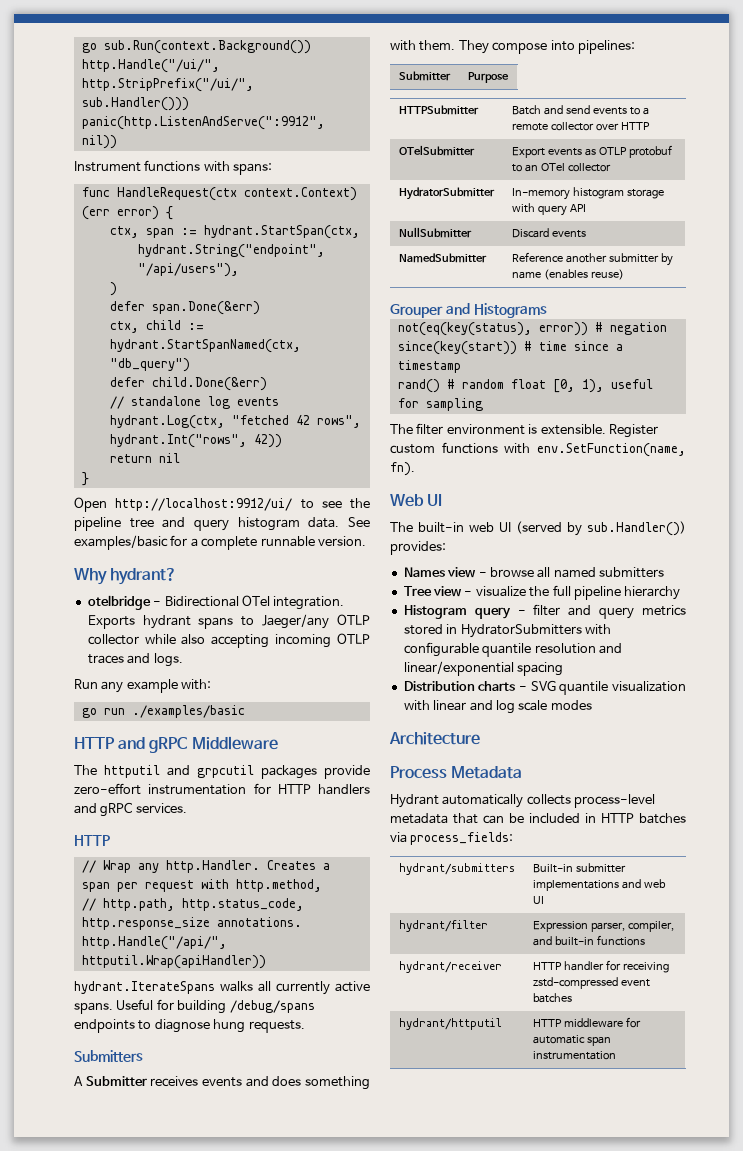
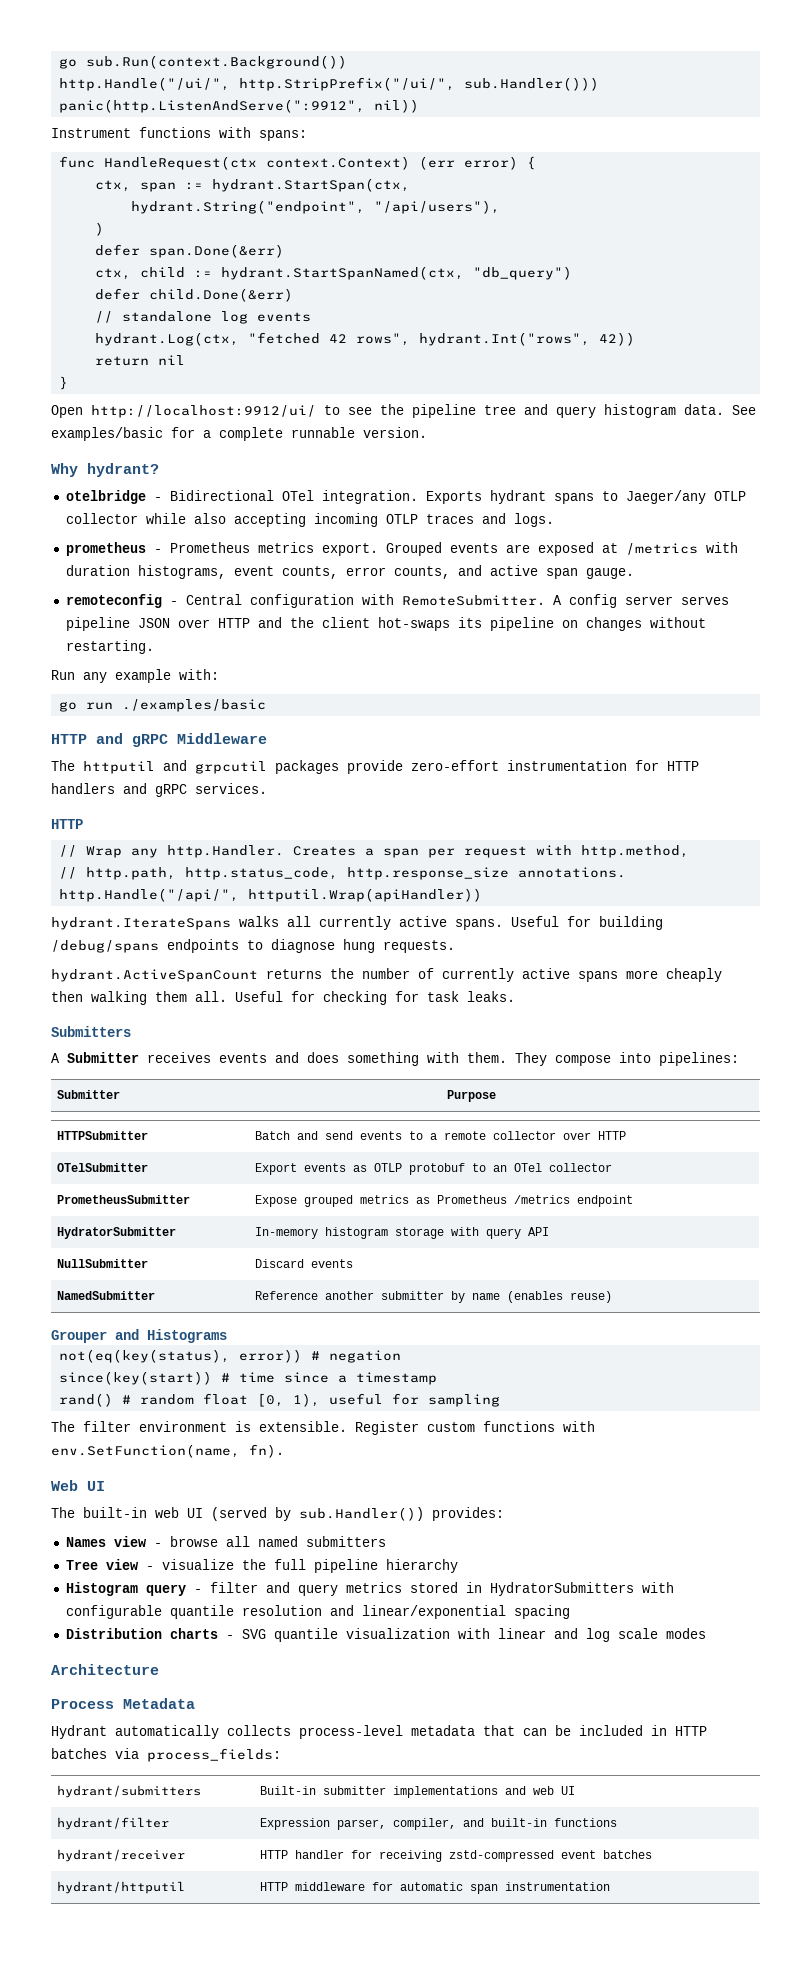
(183, 660) none -> [65,542,738,556] [65,565,634,579] [65,594,729,608] [65,617,706,631] [65,640,154,654] // prometheus - Prometheus metrics export. Grouped events are exposed at /metrics with duration histograms, event counts, error counts, and active span gauge. // remoteconfig - Central configuration with RemoteSubmitter. A config server serves pipeline JSON over HTTP and the client hot-swaps its pipeline on changes without restarting.
(305, 1026) none -> [51,968,722,982] [51,991,515,1005] // hydrant.ActiveSpanCount returns the number of currently active spans more cheaply then walking them all. Useful for checking for task leaks.
(611, 167) none -> [56,1195,190,1204] [254,1195,633,1207] // PrometheusSubmitter | Expose grouped metrics as Prometheus /metrics endpoint

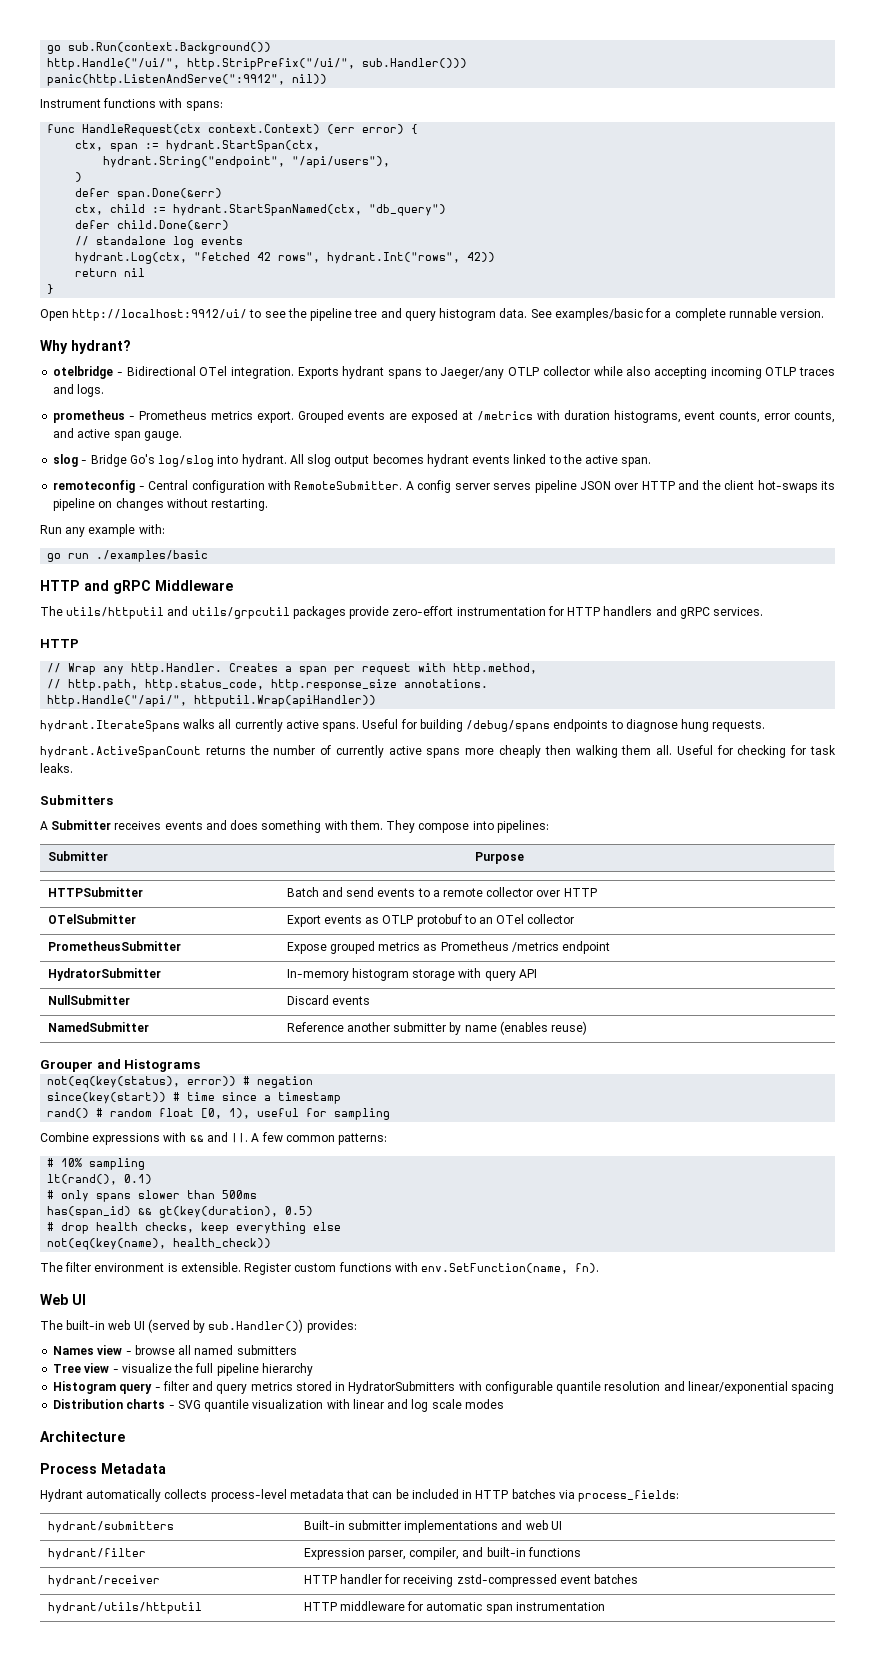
(634, 573) none -> [53,454,652,467] // slog - Bridge Go's log/slog into hydrant. All slog output becomes hydrant events linked to the active span.
[83,760,267,774] httputil and grpcutil -> [66,606,290,619] utils/httputil and utils/grpcutil
(501, 1400) none -> [40,1132,388,1145] [47,1158,146,1170] [47,1174,153,1185] [47,1190,258,1202] [47,1206,314,1218] [47,1222,342,1234] [47,1238,272,1250] // Combine expressions with && and ||. A few common patterns: // # 10% sampling // lt(rand(), 0.1) // # only spans slower than 500ms // has(span_id) && gt(key(duration), 0.5) // # drop health checks, keep everything else // not(eq(key(name), health_check))
[56,1881,185,1894] hydrant/httputil -> [47,1602,202,1614] hydrant/utils/httputil

